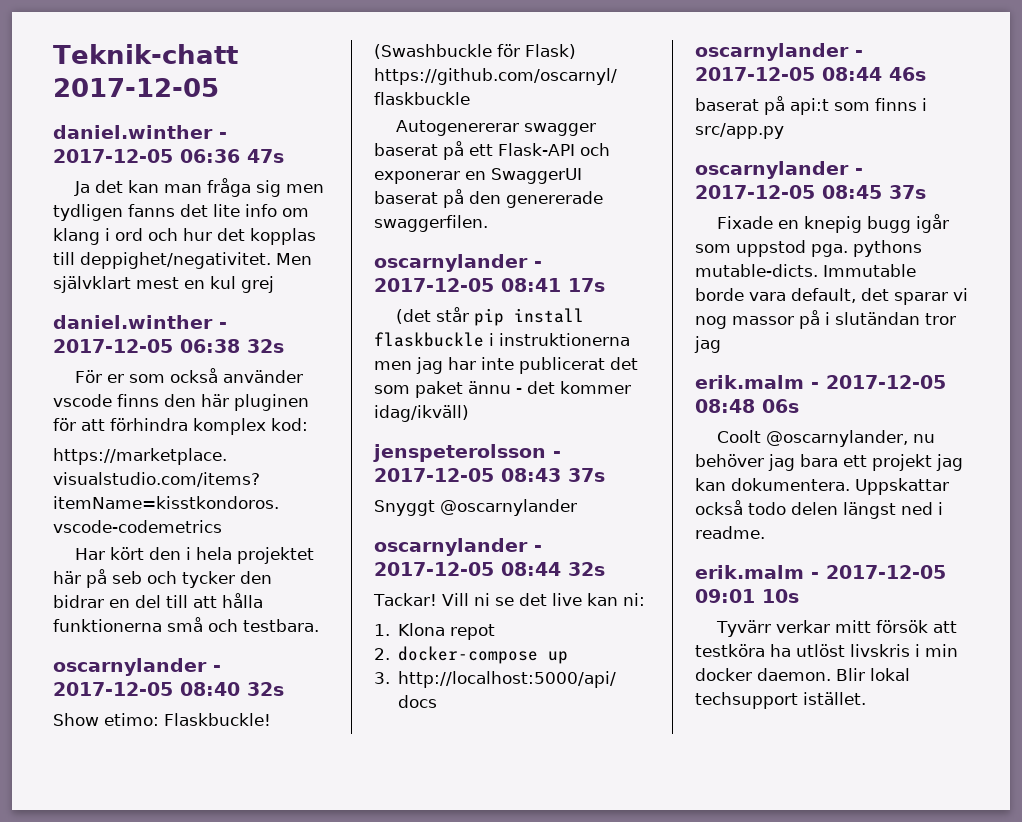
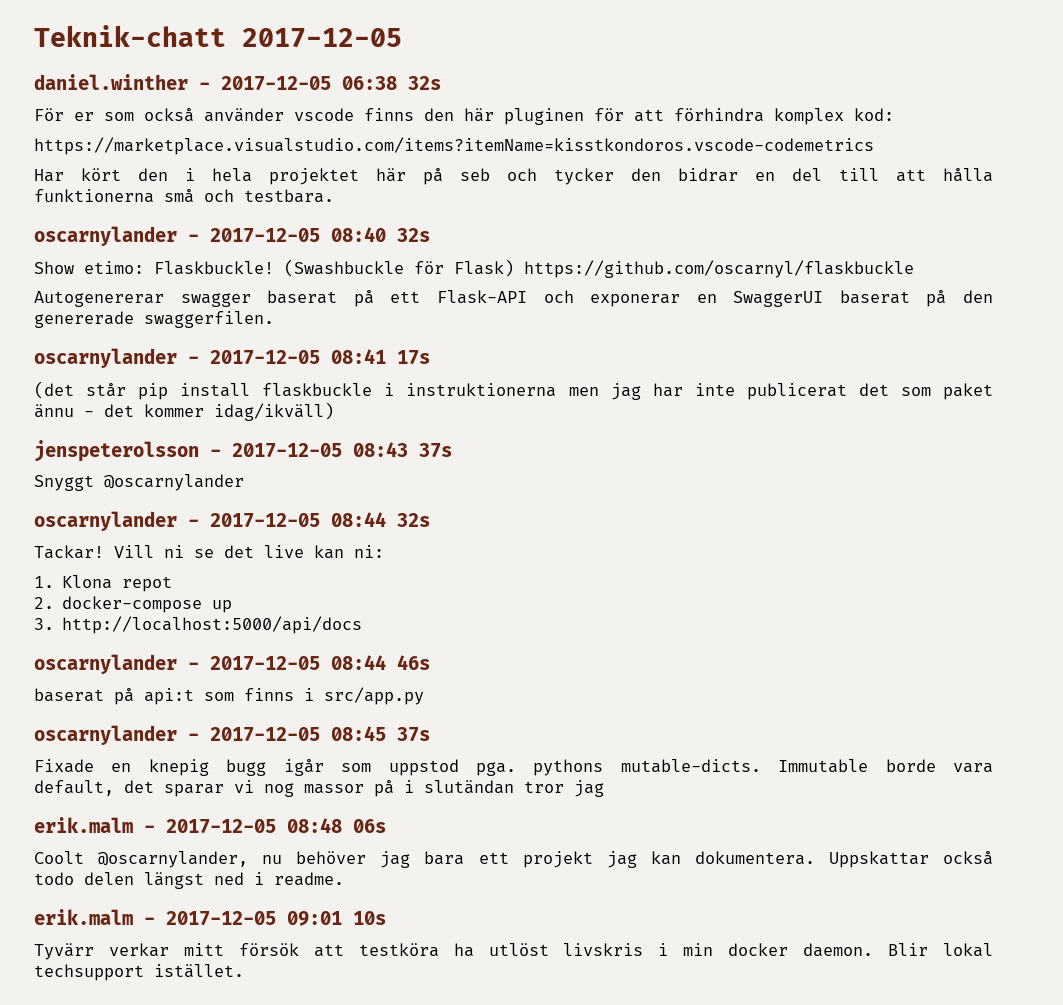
[53,125,227,139] [53,149,284,163] [74,178,325,197] [53,204,309,221] [53,228,316,245] [53,252,312,269] [53,276,274,293] // daniel.winther - 2017-12-05 06:36 47s // Ja det kan man fråga sig men tydligen fanns det lite info om klang i ord och hur det kopplas till deppighet/negativitet. Men självklart mest en kul grej -> (402, 38) none

